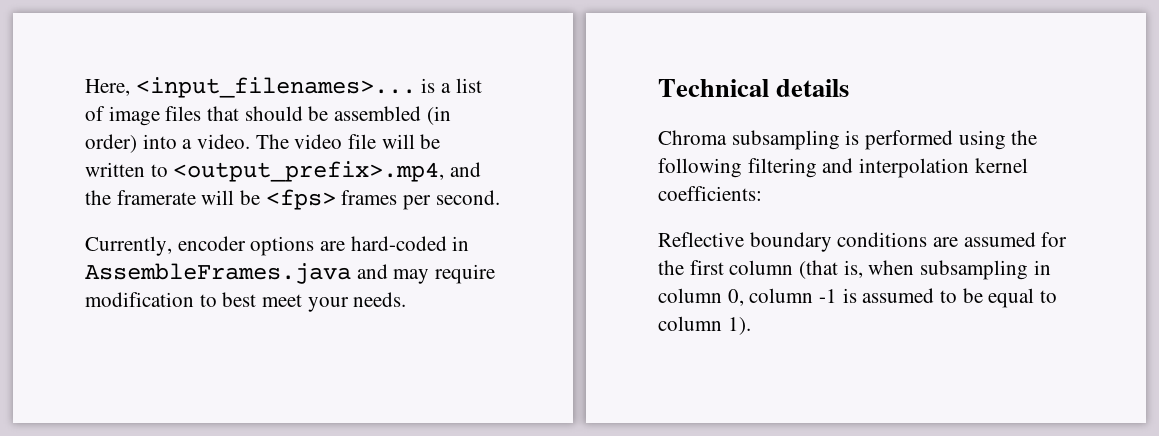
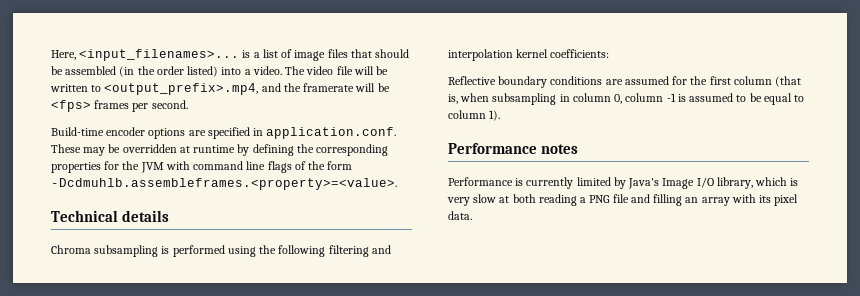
[85,134,137,153] order) -> [137,66,219,77] the order listed)
[85,236,172,256] Currently, -> [51,127,104,136] Build-time
[350,236,470,251] [85,263,496,284] [85,292,407,312] hard-coded in AssembleFrames.java and may require modification to best meet your needs. -> [207,127,397,139] [51,144,389,156] [51,161,353,173] [51,178,397,190] specified in application.conf. These may be overridden at runtime by defining the corresponding properties for the JVM with command line flags of the form -Dcdmuhlb.assembleframes.<property>=<value>.
(751, 326) none -> [448,143,579,154] [448,177,799,189] [447,194,799,206] [448,211,472,220] // Performance notes // Performance is currently limited by Java's Image I/O library, which is very slow at both reading a PNG file and filling an array with its pixel data.

